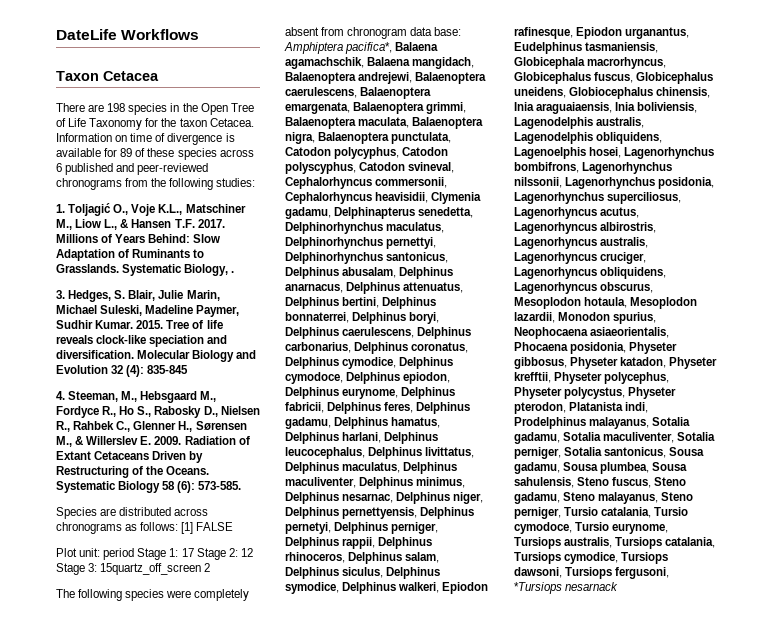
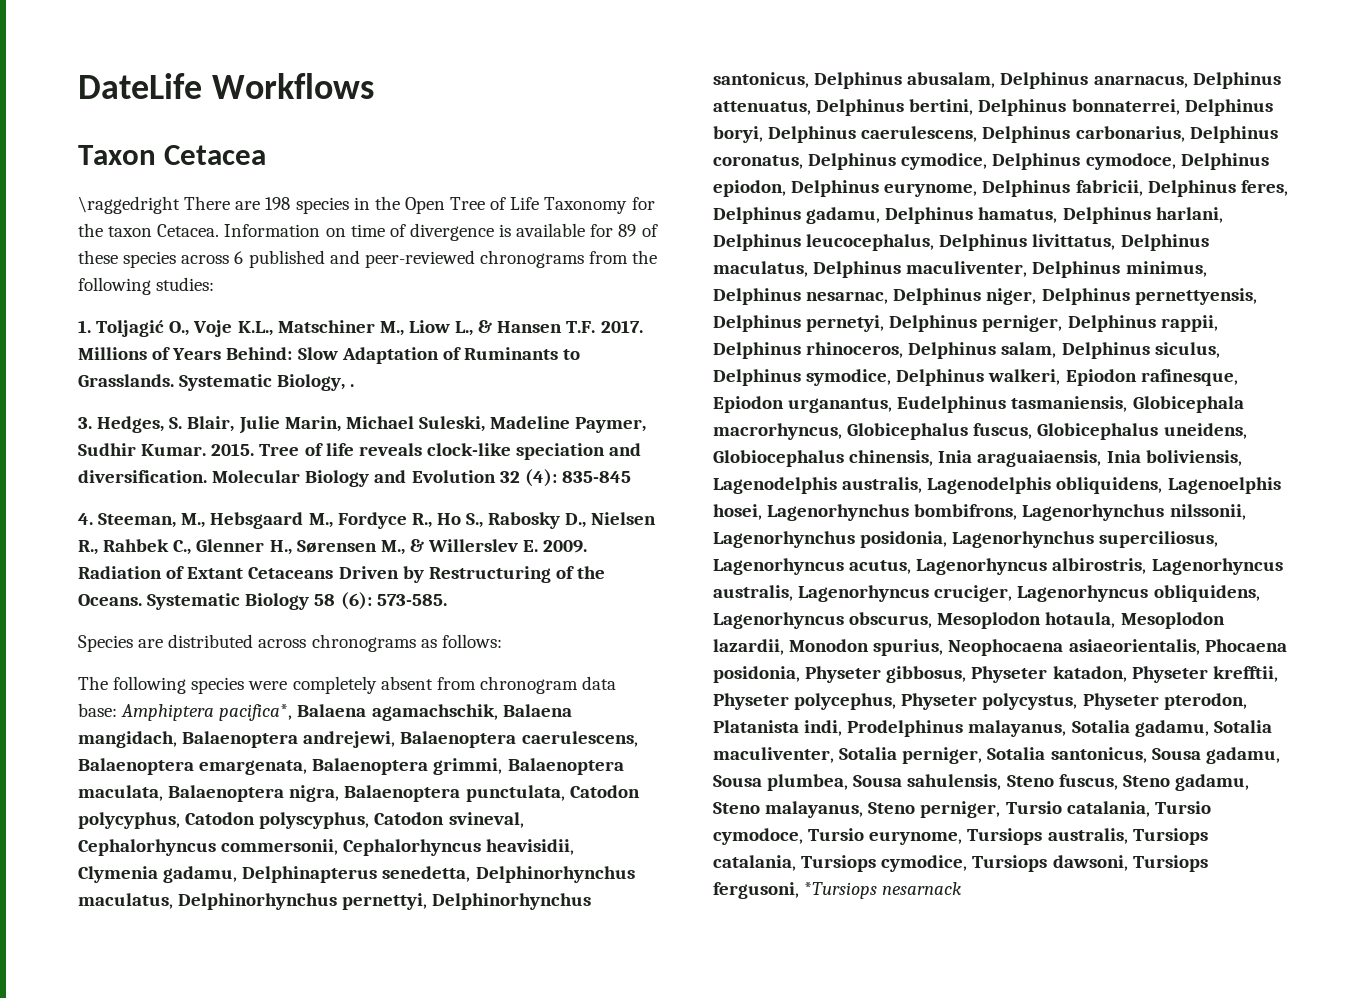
(159, 76) none -> [78,196,180,214] \raggedright
[181,522,234,534] [56,548,253,560] [56,563,211,575] [1] FALSE // Plot unit: period Stage 1: 17 Stage 2: 12 Stage 3: 15quartz_off_screen 2 -> (502, 641) none

